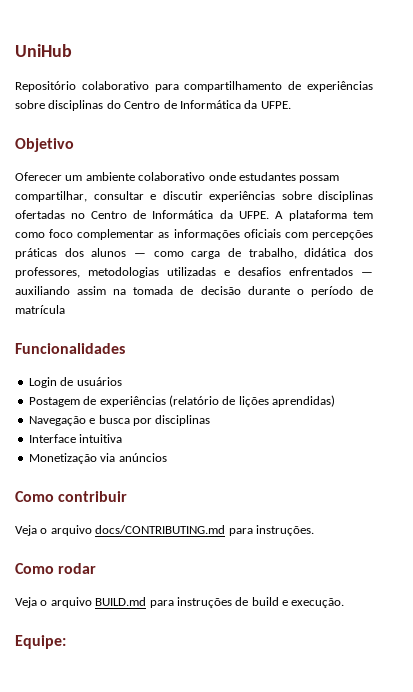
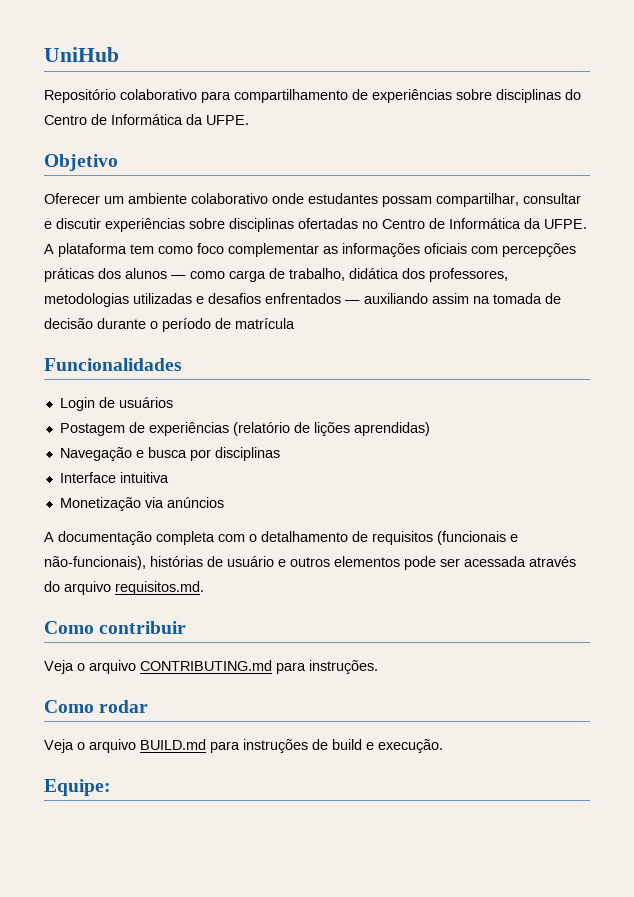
(167, 457) none -> [44,531,518,545] [44,556,576,570] [44,581,204,595] // A documentação completa com o detalhamento de requisitos (funcionais e não-funcionais), histórias de usuário e outros elementos pode ser acessada através do arquivo requisitos.md.
[95,525,226,534] docs/CONTRIBUTING.md -> [140,660,272,671] CONTRIBUTING.md

